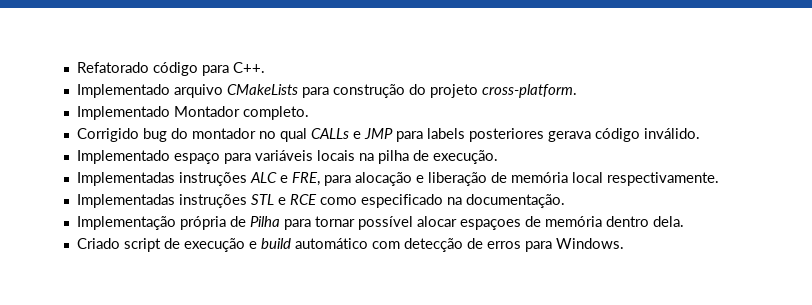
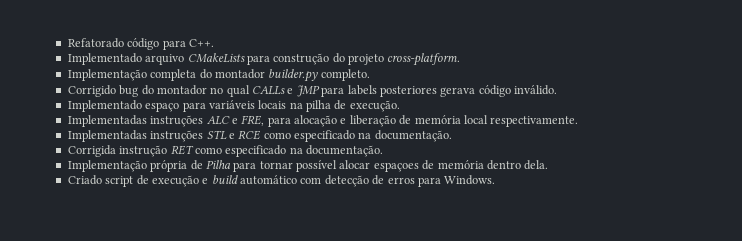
[76,106,240,120] Implementado Montador -> [67,69,319,82] Implementação completa do montador builder.py
(565, 201) none -> [67,145,383,157] // Corrigida instrução RET como especificado na documentação.

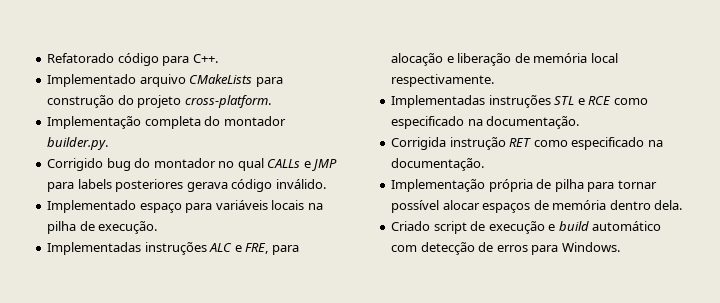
[268,69,370,82] builder.py completo. -> [47,137,109,150] builder.py.
[205,160,231,169] Pilha -> [554,179,584,192] pilha
[373,162,419,172] espaçoes -> [482,203,531,213] espaços

